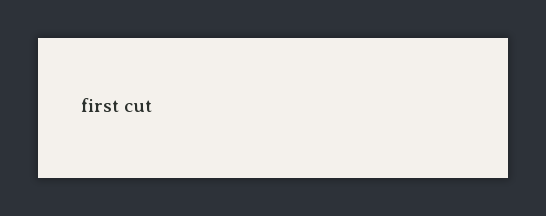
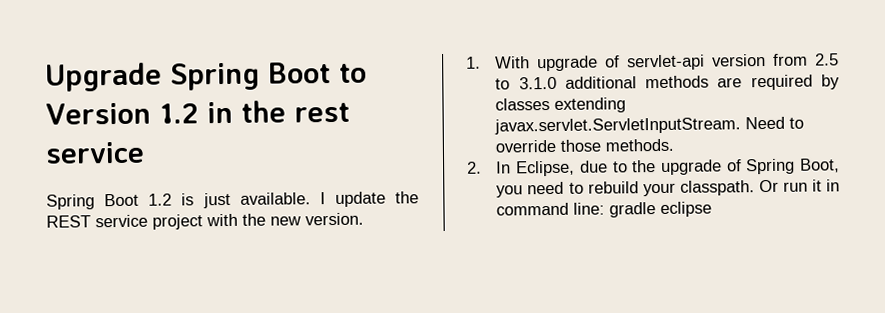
[81,98,153,112] first cut -> [45,62,367,92] [45,100,350,125] [45,141,145,164] [46,191,419,210] [46,212,364,230] [466,53,839,72] [495,74,840,91] [495,97,627,113] [494,116,805,135] [495,138,675,153] [467,158,840,177] [496,179,840,198] [496,201,713,218] Upgrade Spring Boot to Version 1.2 in the rest service // Spring Boot 1.2 is just available. I update the REST service project with the new version. // 1. With upgrade of servlet-api version from 2.5 to 3.1.0 additional methods are required by classes extending javax.servlet.ServletInputStream. Need to override those methods. // 2. In Eclipse, due to the upgrade of Spring Boot, you need to rebuild your classpath. Or run it in command line: gradle eclipse

